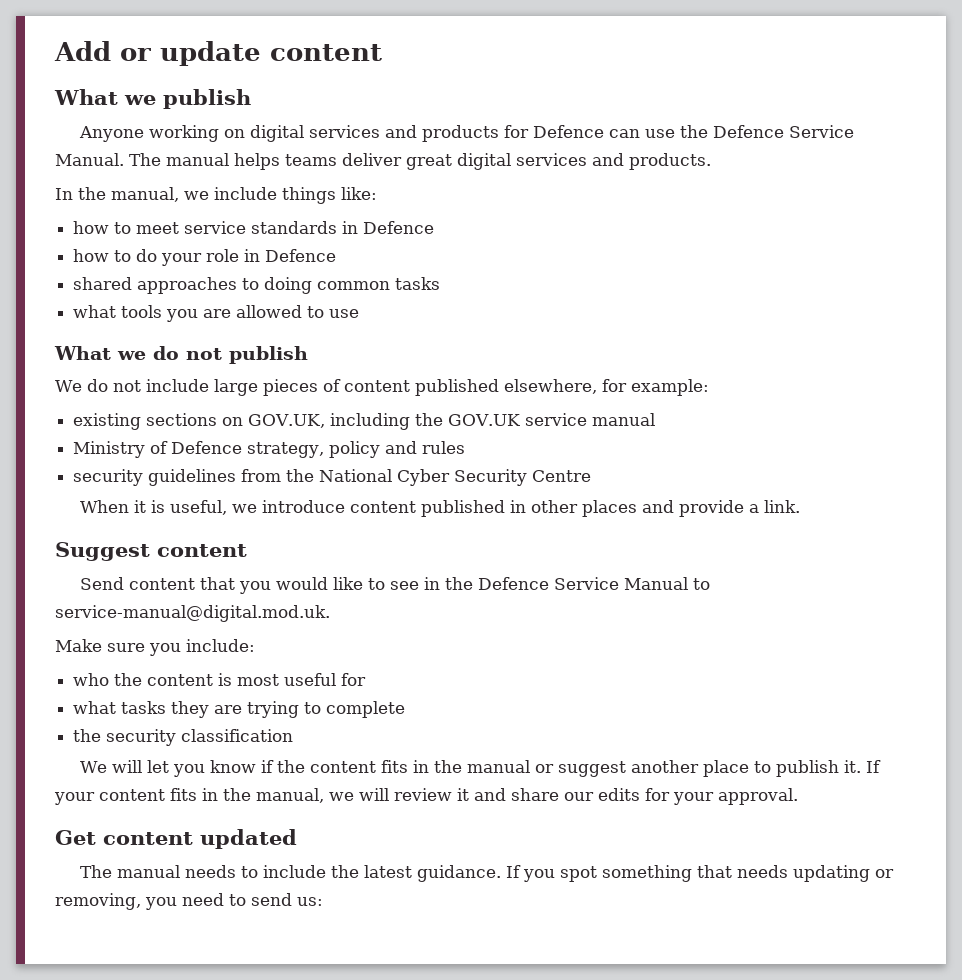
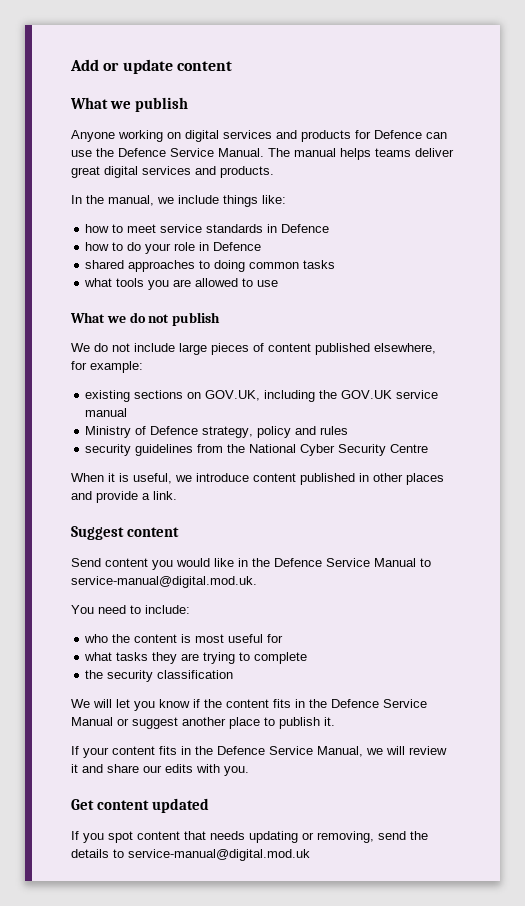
[200,577,236,590] that -> (148, 562) none
[368,578,420,590] to see -> (234, 562) none
[55,639,181,656] Make sure you -> [71,605,141,614] You need to
[467,760,531,773] manual -> [331,699,427,708] [71,717,113,726] Defence Service Manual
(862, 766) none -> (335, 721) //
[256,788,324,803] manual, -> [217,746,363,757] Defence Service Manual,
[645,788,798,805] for your approval. -> [196,764,249,776] with you.
[80,865,502,882] The manual needs to include the latest guidance. -> (209, 805) none
[602,865,693,882] something -> [137,831,180,840] content
[145,893,323,910] you need to send us: -> [378,831,428,840] [71,849,310,861] send the details to service-manual@digital.mod.uk

